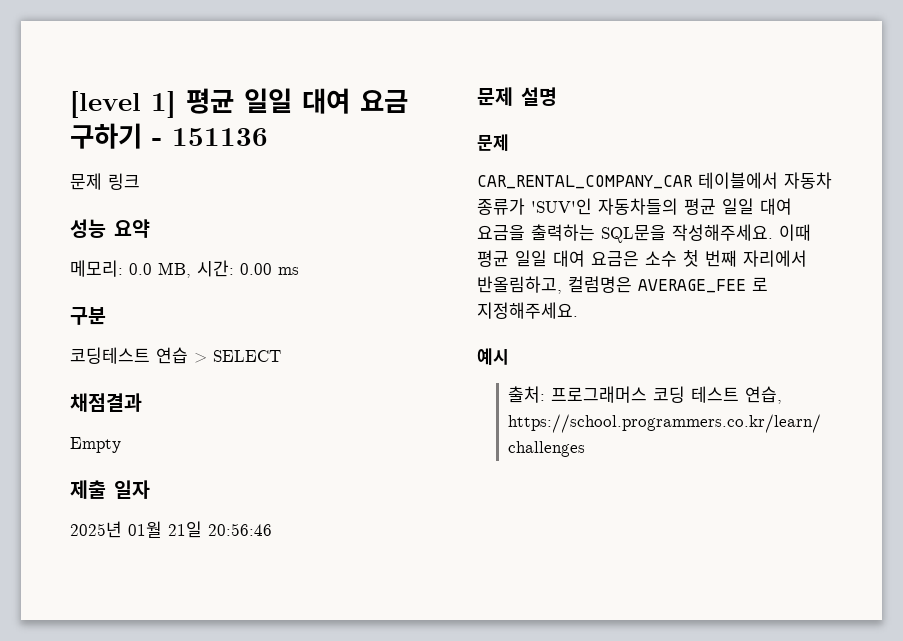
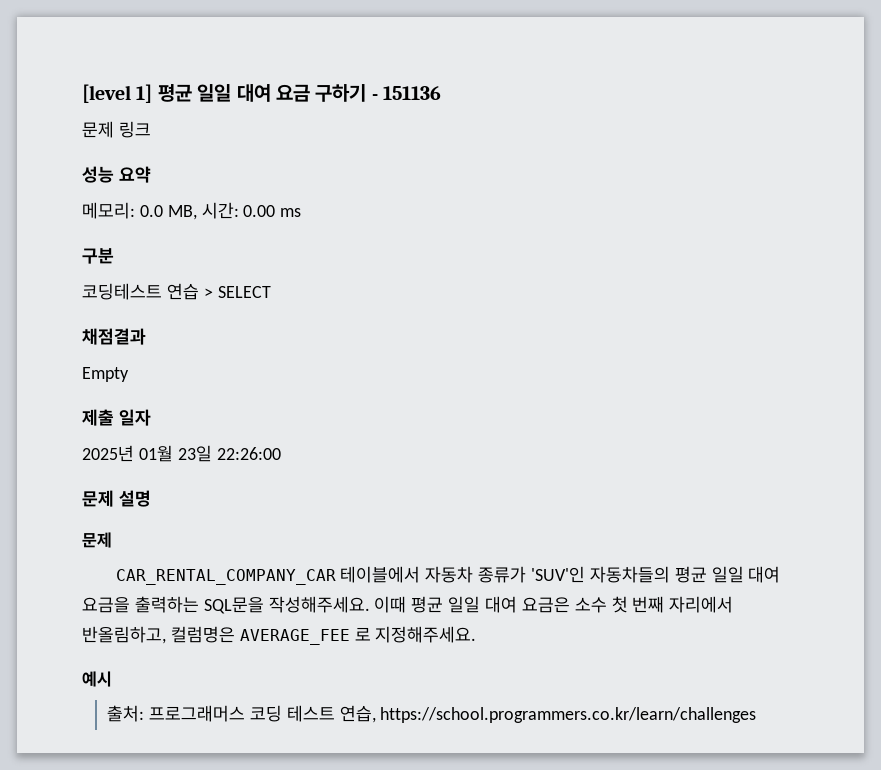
[168,521,272,538] 21일 20:56:46 -> [177,445,281,462] 23일 22:26:00

